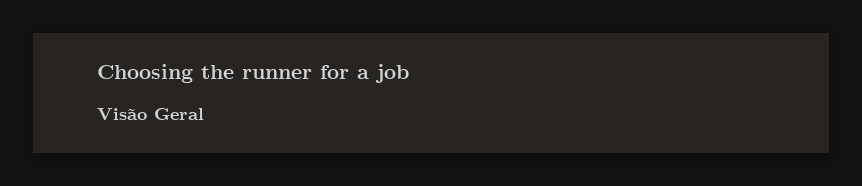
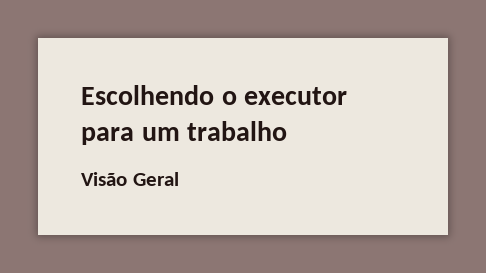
[97,64,409,83] Choosing the runner for a job -> [81,85,348,105] [81,121,288,145] Escolhendo o executor para um trabalho

